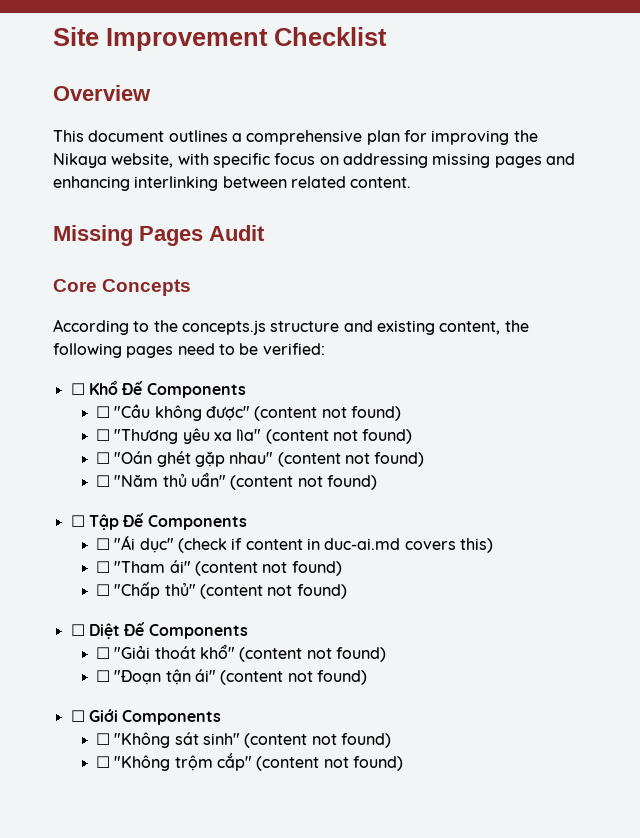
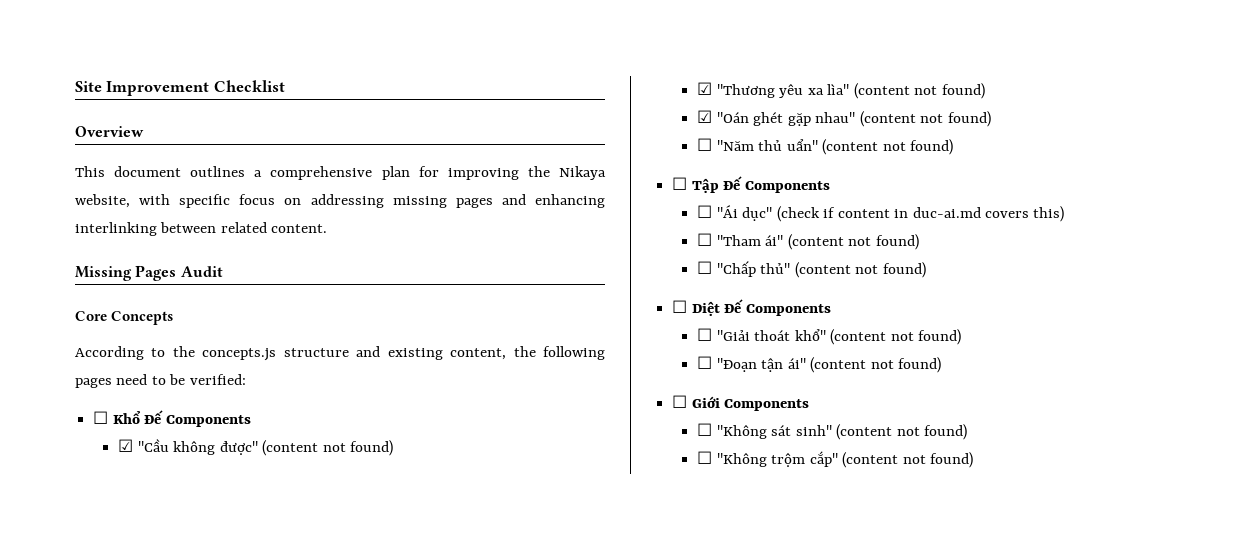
[96,406,111,418] ☐ -> [118,439,134,452] ☑
[96,429,111,441] ☐ -> [697,82,713,95] ☑
[96,452,111,464] ☐ -> [697,110,713,123] ☑

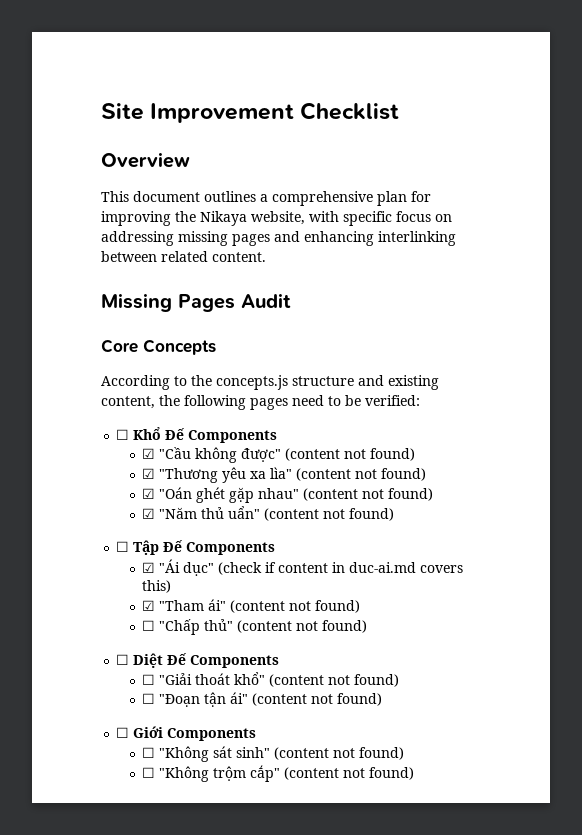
[697,138,713,151] ☐ -> [142,508,156,519] ☑
[697,205,713,218] ☐ -> [142,562,156,573] ☑
[697,233,713,246] ☐ -> [142,600,156,611] ☑

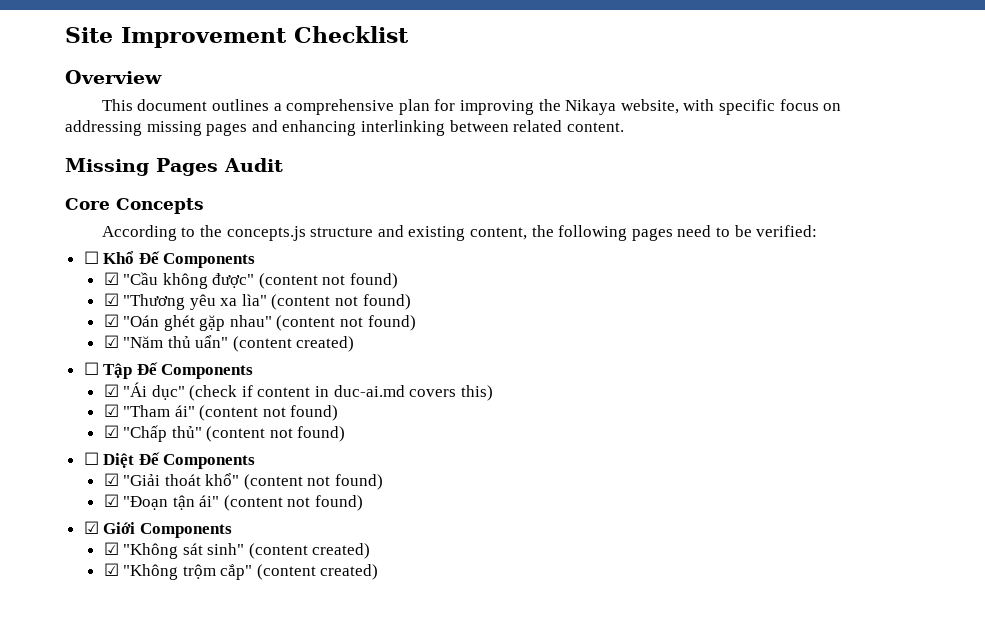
[323,508,395,521] not found) -> [296,336,355,352] created)
[142,620,156,631] ☐ -> [103,425,119,438] ☑
[142,674,156,685] ☐ -> [103,473,119,486] ☑
[142,693,156,704] ☐ -> [103,494,119,507] ☑
[116,727,130,738] ☐ -> [83,521,99,534] ☑
[142,747,156,758] ☐ -> [103,542,119,555] ☑
[333,747,405,760] [142,767,156,778] not found) // ☐ -> [312,543,371,559] [103,563,119,576] created) // ☑
[343,767,415,780] not found) -> [320,564,379,580] created)

